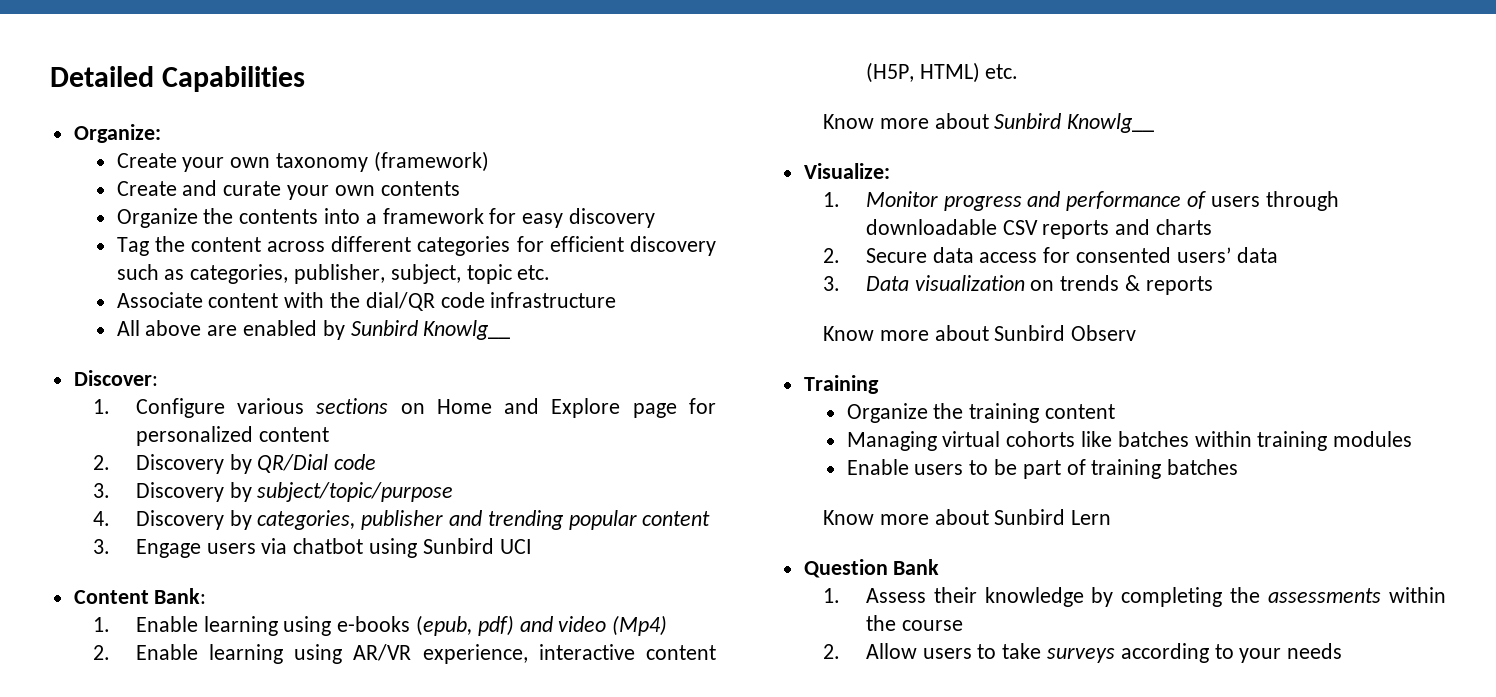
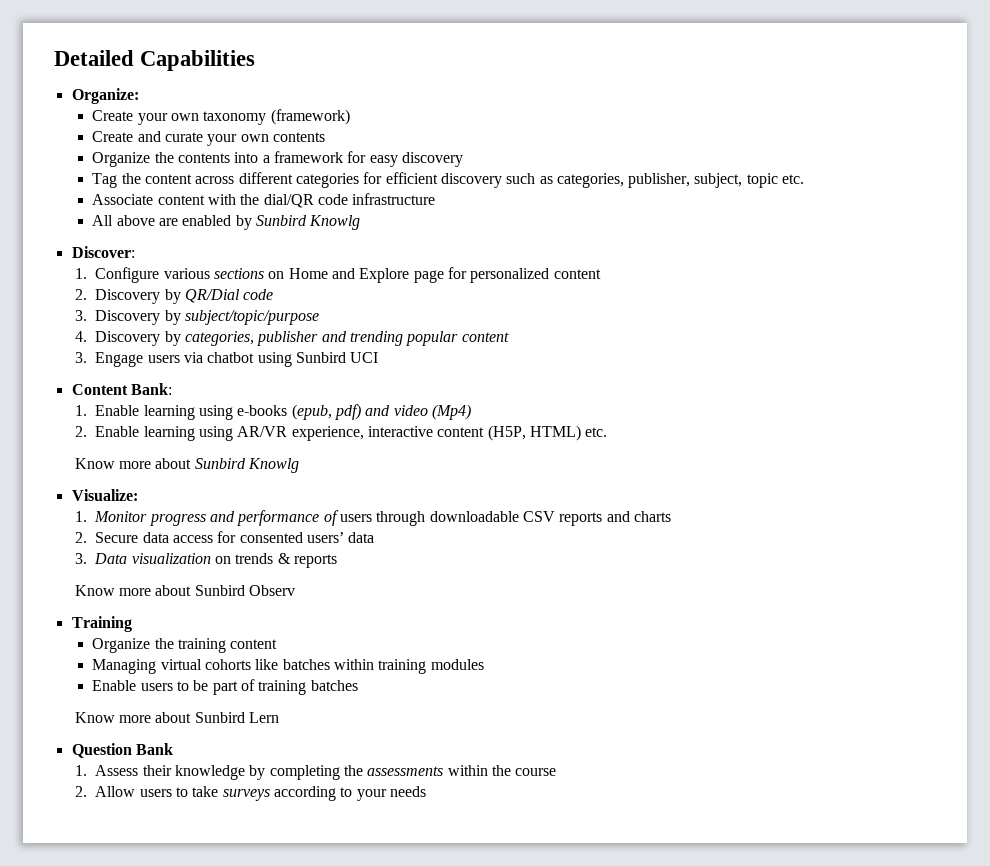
[423,320,511,340] Knowlg__ -> [309,215,361,230] Knowlg
[1067,113,1155,133] Knowlg__ -> [247,458,299,473] Knowlg

